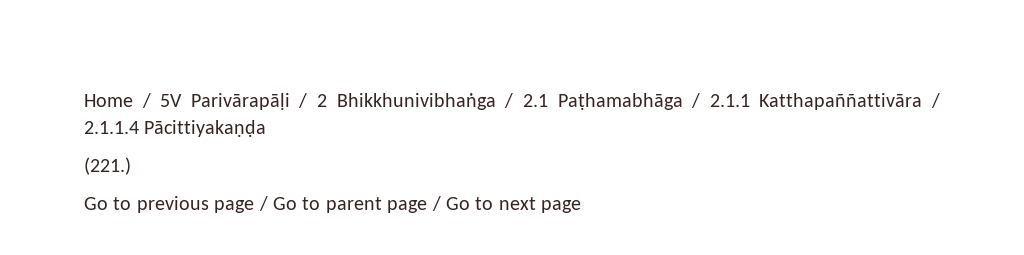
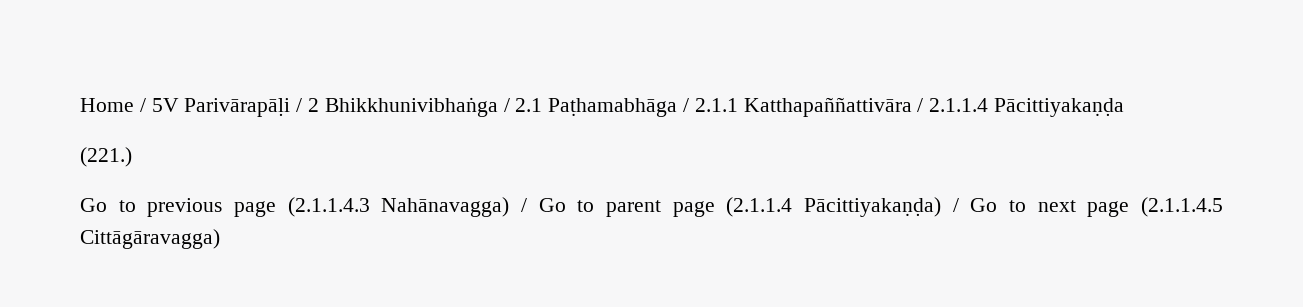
(255, 206) none -> [287,197,510,217] (2.1.1.4.3 Nahānavagga)
(428, 206) none -> [726,197,941,217] (2.1.1.4 Pācittiyakaṇḍa)
(582, 206) none -> [1140,197,1223,217] [80,229,220,249] (2.1.1.4.5 Cittāgāravagga)

